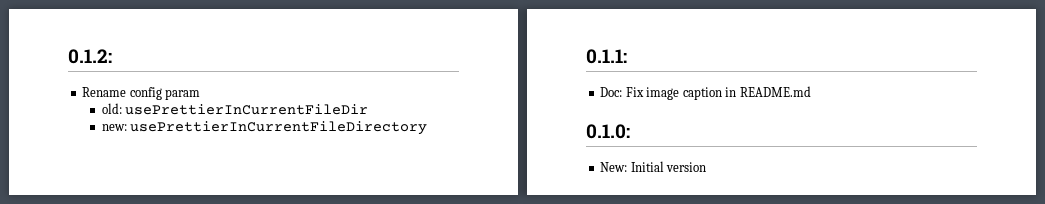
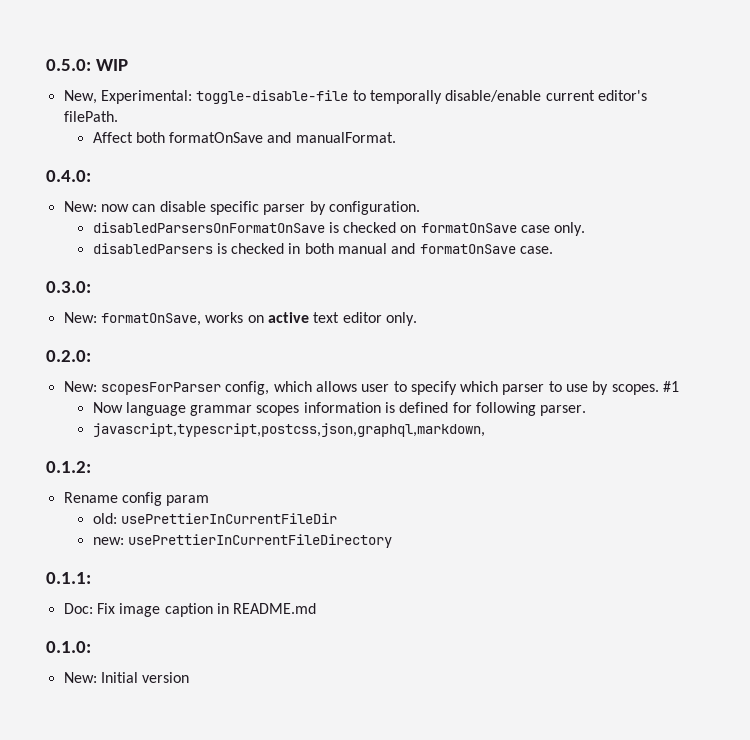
(68, 56) none -> [46,59,128,71] [63,90,647,104] [63,111,118,122] [92,132,396,143] [46,170,91,182] [63,201,420,215] [92,222,586,236] [92,243,554,254] [46,281,91,293] [63,312,417,326] [46,350,91,362] [63,381,680,395] [92,402,587,416] [92,423,485,437] 0.5.0: WIP // New, Experimental: toggle-disable-file to temporally disable/enable current editor's filePath. // Affect both formatOnSave and manualFormat. // 0.4.0: // New: now can disable specific parser by configuration. // disabledParsersOnFormatOnSave is checked on formatOnSave case only. // disabledParsers is checked in both manual and formatOnSave case. // 0.3.0: // New: formatOnSave, works on active text editor only. // 0.2.0: // New: scopesForParser config, which allows user to specify which parser to use by scopes. #1 // Now language grammar scopes information is defined for following parser. // javascript,typescript,postcss,json,graphql,markdown, //

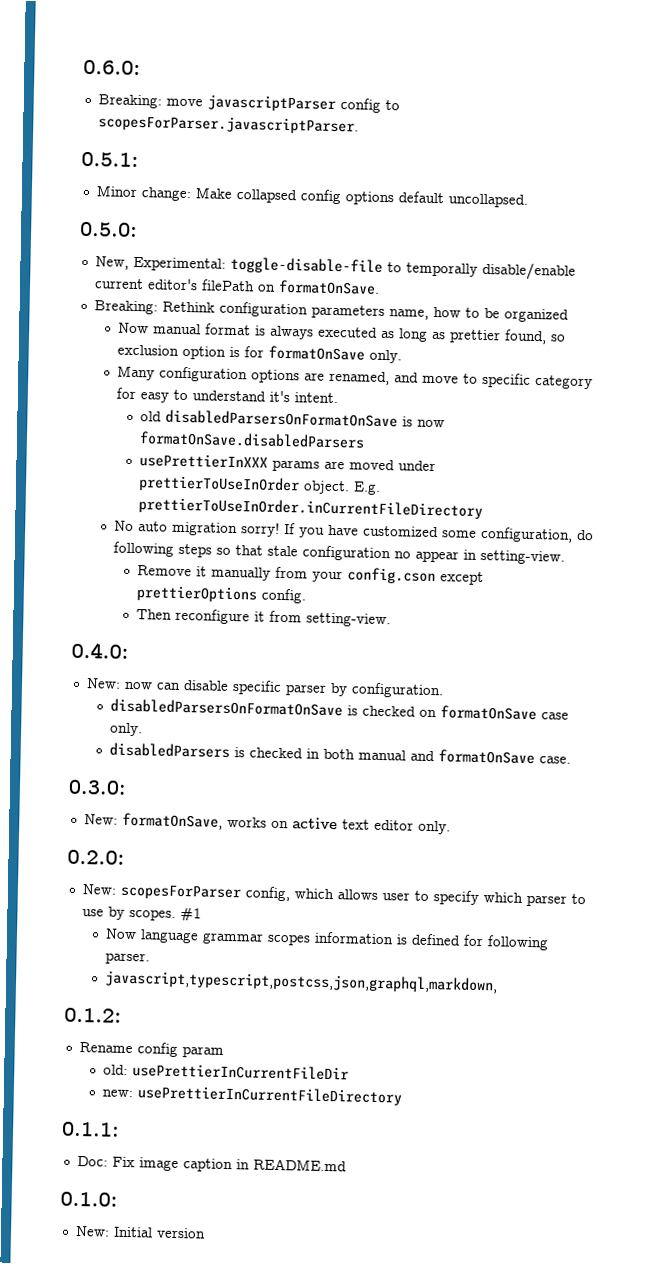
(46, 65) none -> [83,59,141,76] [97,94,400,113] [97,114,359,135] [81,151,139,168] [95,185,528,208] 0.6.0: // Breaking: move javascriptParser config to scopesForParser.javascriptParser. // 0.5.1: // Minor change: Make collapsed config options default uncollapsed. //
[95,59,128,71] WIP -> (138, 229) none
[63,111,118,122] [92,132,396,143] filePath. // Affect both formatOnSave and manualFormat. -> [200,279,380,295] [93,300,569,323] [118,322,567,345] [117,344,403,364] [117,365,594,390] [116,387,339,404] [140,409,446,428] [139,431,366,449] [139,453,437,472] [138,475,382,495] [138,497,484,520] [114,520,595,543] [113,541,566,565] [137,565,485,586] [136,585,307,604] [136,608,392,628] filePath on formatOnSave. // Breaking: Rethink configuration parameters name, how to be organized // Now manual format is always executed as long as prettier found, so exclusion option is for formatOnSave only. // Many configuration options are renamed, and move to specific category for easy to understand it's intent. // old disabledParsersOnFormatOnSave is now formatOnSave.disabledParsers // usePrettierInXXX params are moved under prettierToUseInOrder object. E.g. prettierToUseInOrder.inCurrentFileDirectory // No auto migration sorry! If you have customized some configuration, do following steps so that stale configuration no appear in setting-view. // Remove it manually from your config.cson except prettierOptions config. // Then reconfigure it from setting-view.

